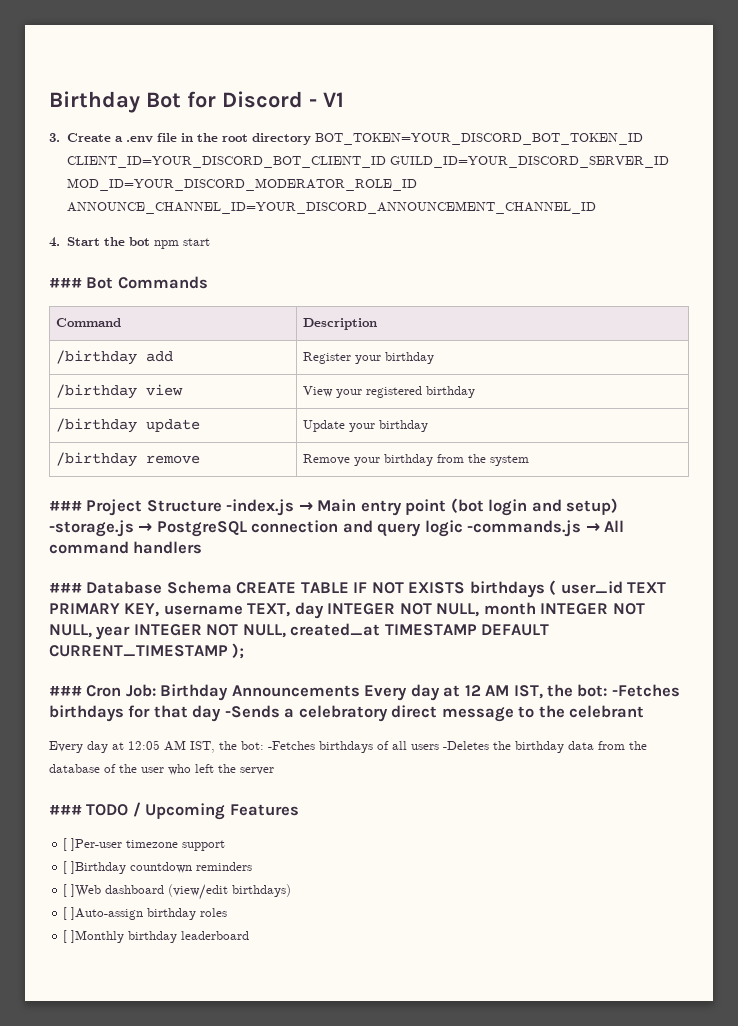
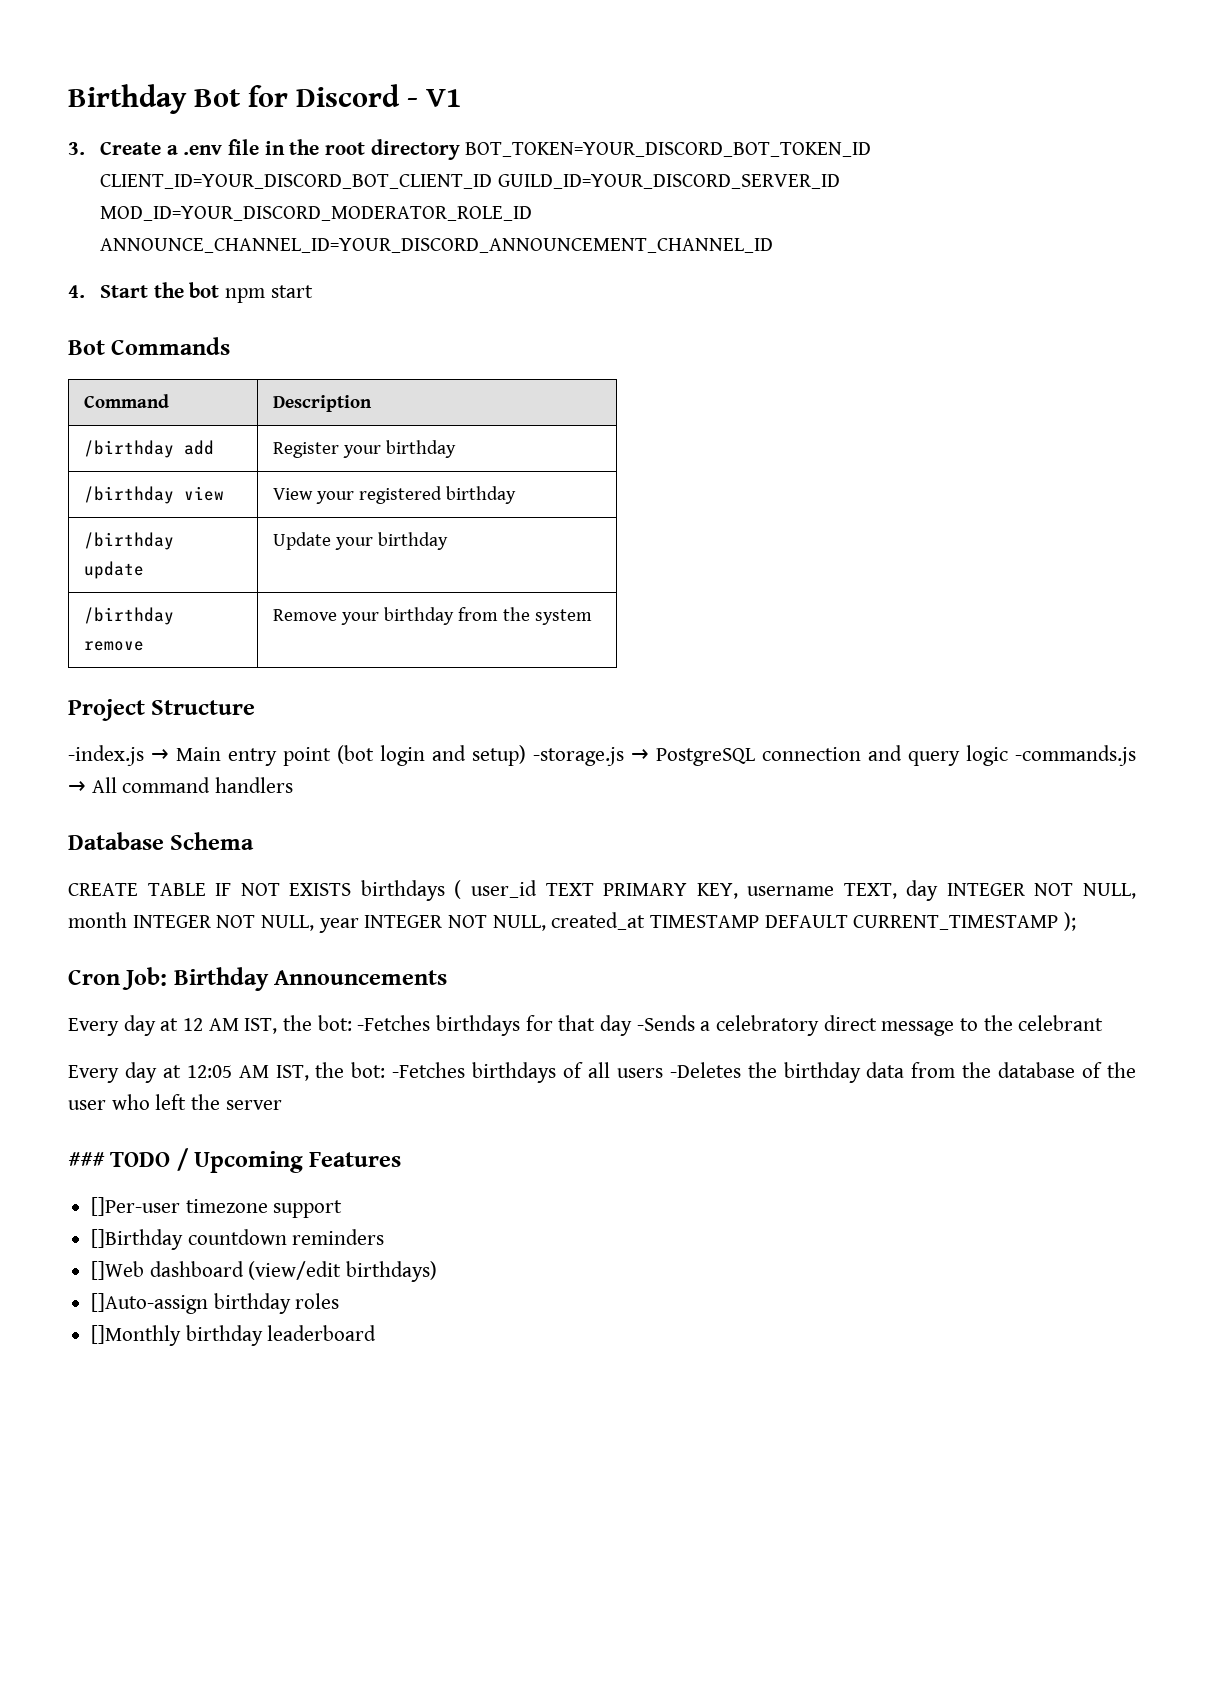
[49,278,82,288] ### -> (313, 291) none
[49,501,82,511] ### -> (593, 617) none
(222, 506) none -> (256, 707) //
[49,583,82,593] ### -> (294, 785) none
(232, 587) none -> (255, 841) //
[49,686,82,696] ### -> (1077, 921) none
(360, 691) none -> (448, 977) //
[63,838,123,851] [ ]Per-user -> [91,1197,181,1216] []Per-user
[63,861,127,874] [ ]Birthday -> [91,1229,184,1250] []Birthday
[63,884,102,897] [ ]Web -> [91,1261,145,1280] []Web
[63,907,144,920] [ ]Auto-assign -> [91,1293,209,1314] []Auto-assign
[63,930,125,943] [ ]Monthly -> [91,1325,182,1346] []Monthly

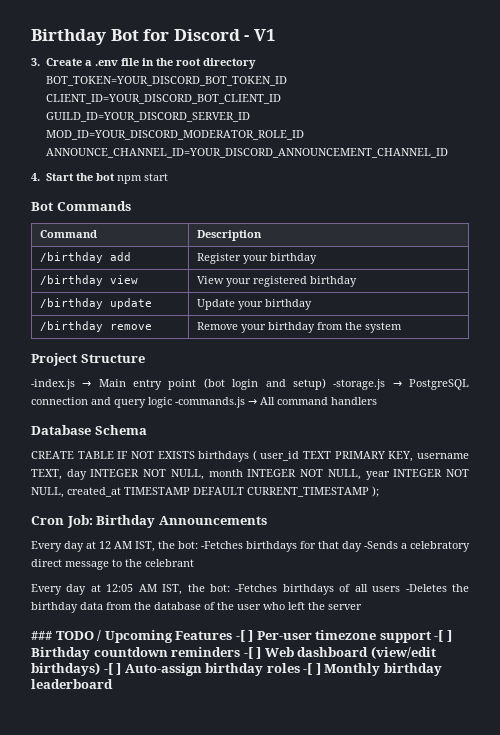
[91,1197,181,1216] // []Per-user -> [235,630,312,642] -[ ] Per-user
[91,1229,184,1250] // []Birthday -> [434,630,452,642] [31,647,90,660] -[ ] Birthday
[91,1261,145,1280] // []Web -> [243,647,294,659] -[ ] Web
[91,1293,209,1314] // []Auto-assign -> [103,663,202,676] -[ ] Auto-assign
[91,1325,182,1346] // []Monthly -> [303,663,381,676] -[ ] Monthly

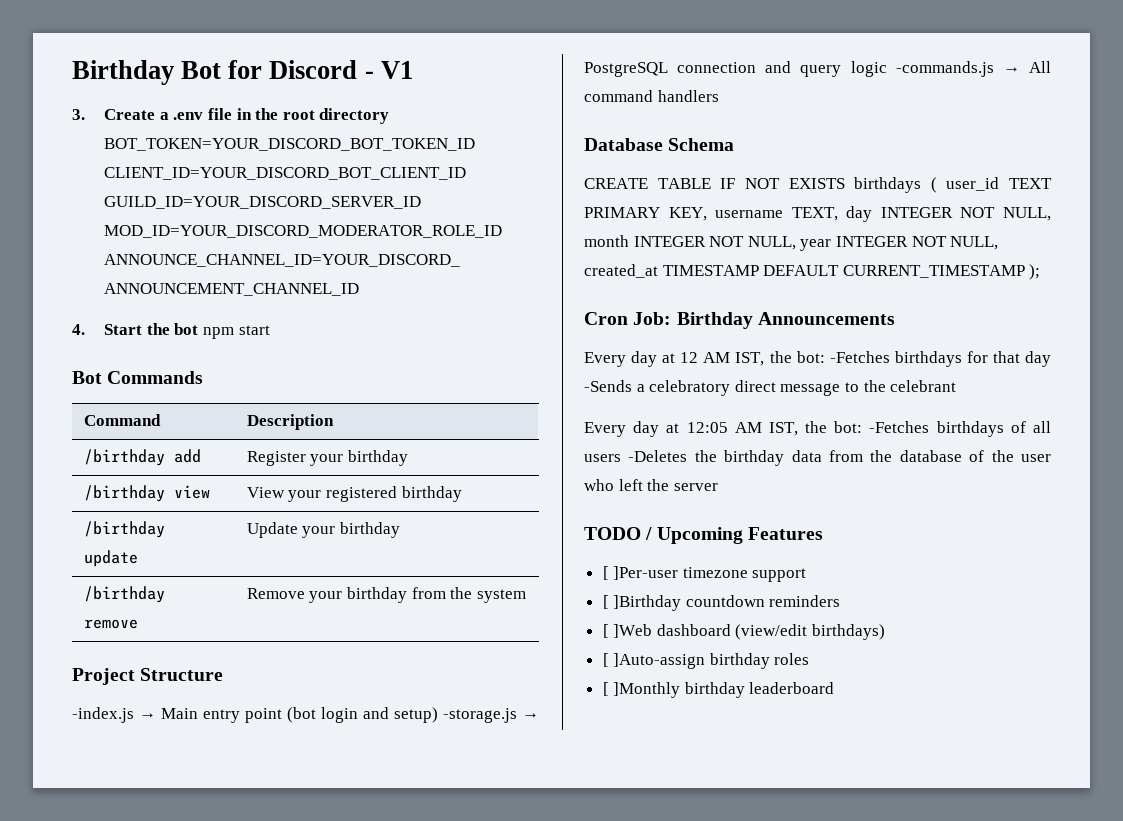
[31,631,52,640] ### -> (718, 487) none
[235,630,312,642] -[ ] Per-user -> [602,566,679,580] // [ ]Per-user
[434,630,452,642] [31,647,90,660] -[ ] Birthday -> [602,595,682,611] // [ ]Birthday
[243,647,294,659] -[ ] Web -> [602,624,653,638] // [ ]Web
[103,663,202,676] -[ ] Auto-assign -> [602,653,706,669] // [ ]Auto-assign
[303,663,381,676] -[ ] Monthly -> [602,682,681,698] // [ ]Monthly

